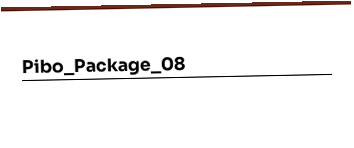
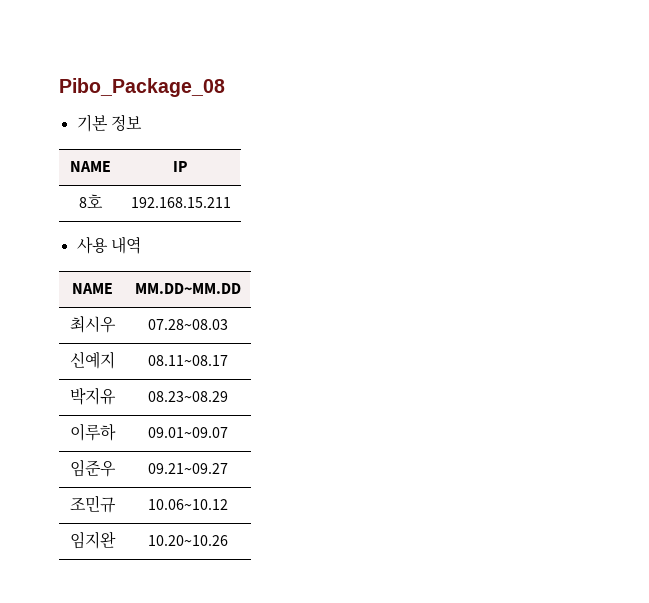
(186, 66) none -> [76,114,142,132] [69,161,111,172] [173,161,188,172] [78,194,103,209] [130,197,231,208] [76,236,141,254] [71,283,113,294] [134,283,241,294] [69,316,116,333] [147,319,228,330] [69,351,115,369] [147,355,228,366] [69,387,116,405] [147,391,228,402] [69,423,116,441] [147,427,228,438] [69,459,116,477] [147,463,228,474] [69,495,116,513] [147,499,228,510] [69,531,116,549] [147,535,228,546] // 기본 정보 // NAME | IP // 8호 | 192.168.15.211 // 사용 내역 // NAME | MM.DD~MM.DD // 최시우 | 07.28~08.03 // 신예지 | 08.11~08.17 // 박지유 | 08.23~08.29 // 이루하 | 09.01~09.07 // 임준우 | 09.21~09.27 // 조민규 | 10.06~10.12 // 임지완 | 10.20~10.26

